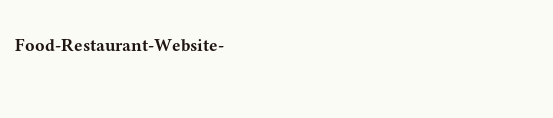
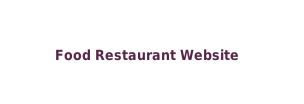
[15,38,224,52] Food-Restaurant-Website- -> [55,49,239,61] Food Restaurant Website

